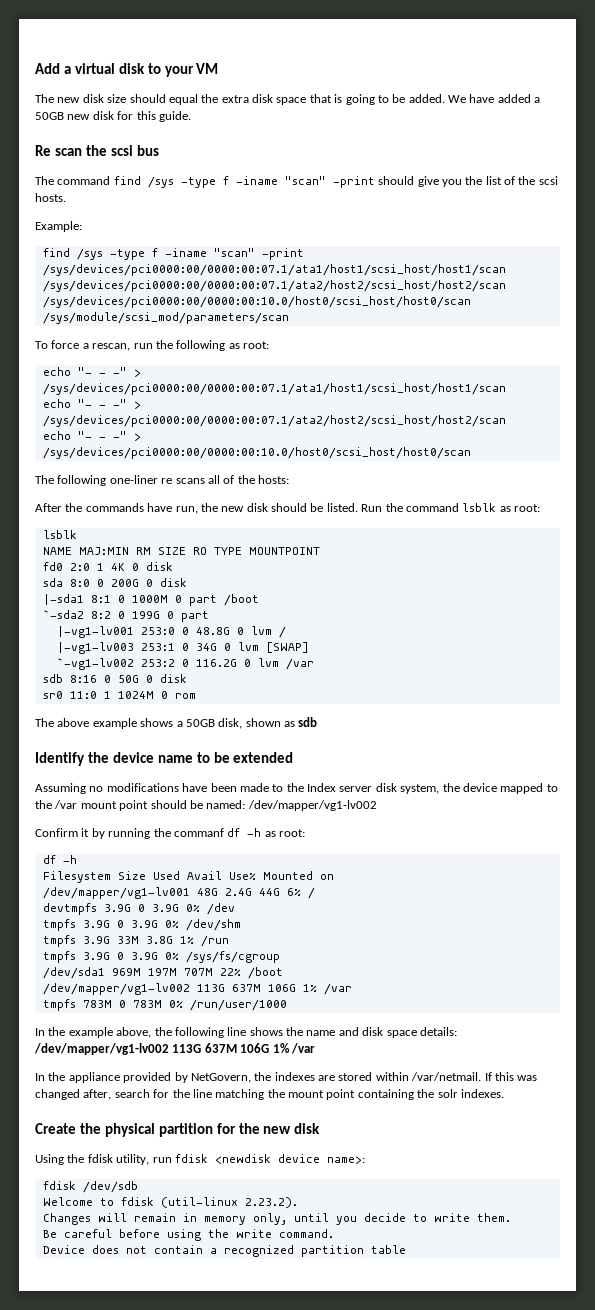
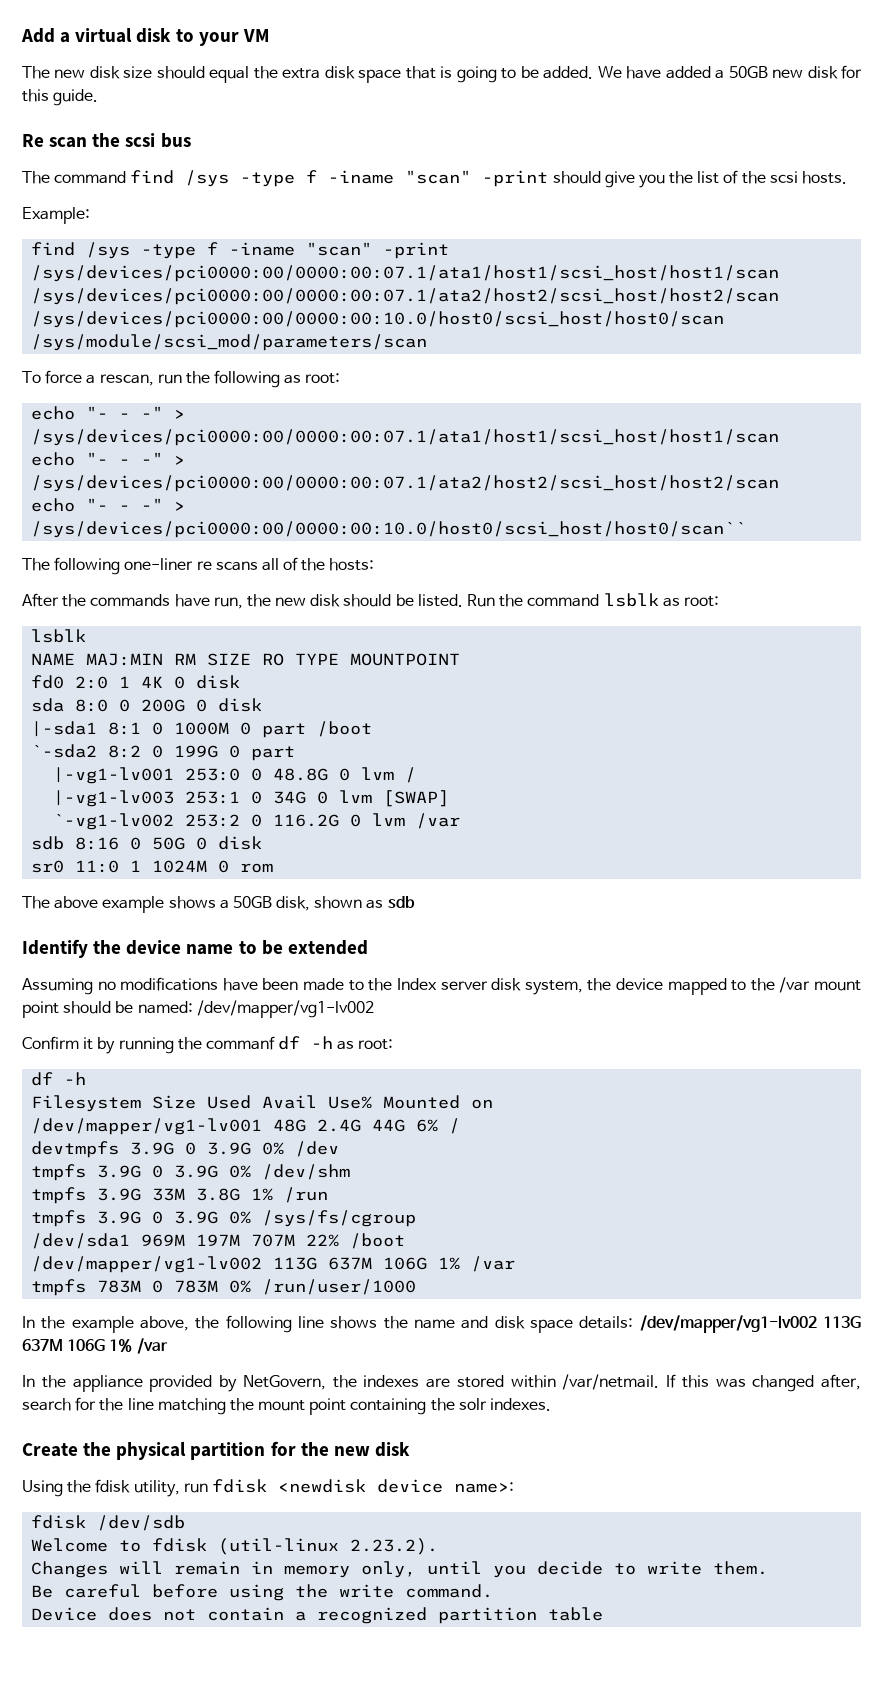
[42,447,471,459] /sys/devices/pci0000:00/0000:00:10.0/host0/scsi_host/host0/scan -> [31,521,747,538] /sys/devices/pci0000:00/0000:00:10.0/host0/scsi_host/host0/scan``

